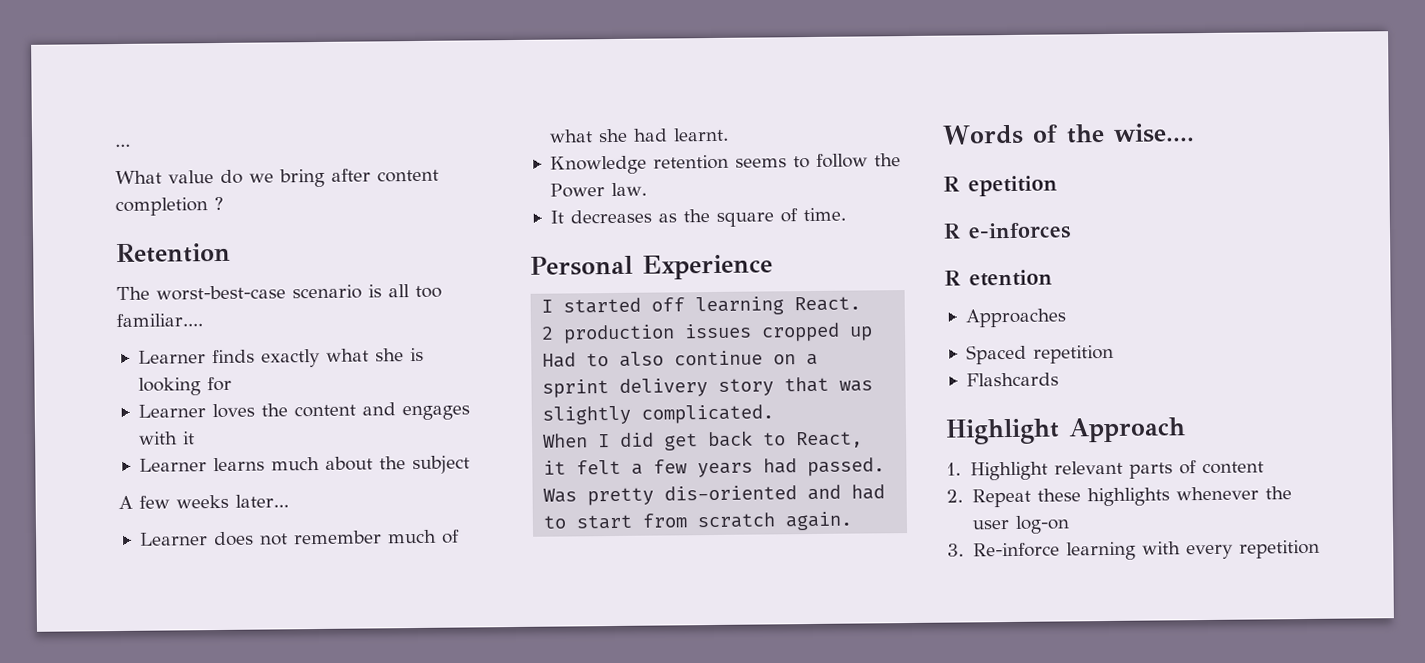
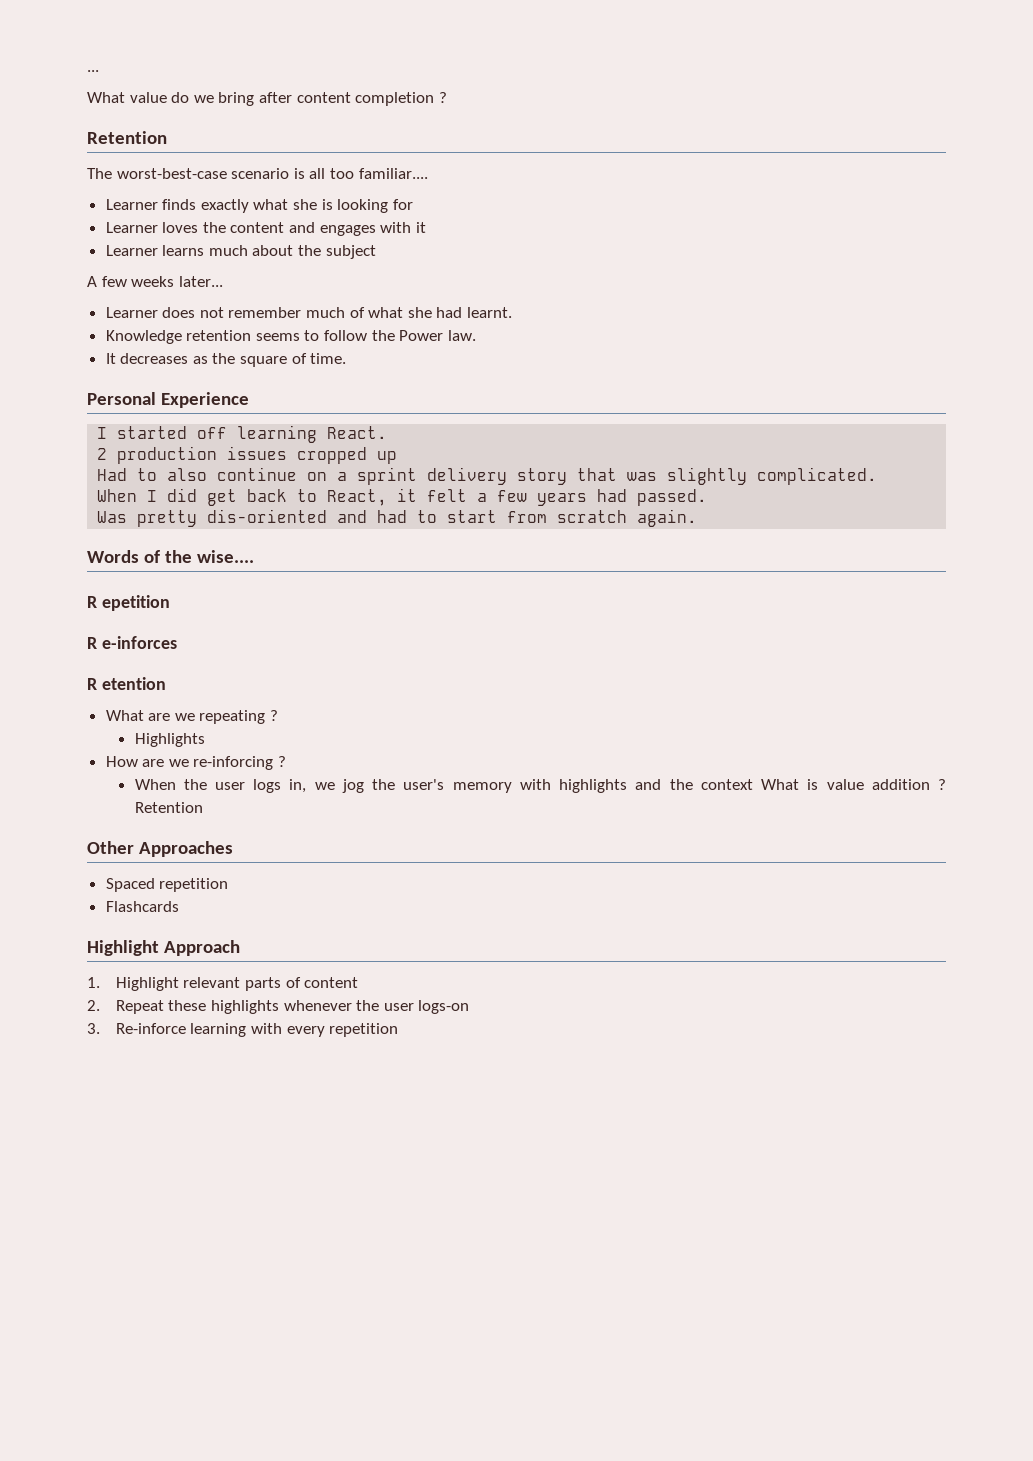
(1053, 278) none -> [105,710,279,724] [134,733,205,747] [105,756,287,770] [134,779,947,793] [134,802,203,813] [87,841,134,854] What are we repeating ? // Highlights // How are we re-inforcing ? // When the user logs in, we jog the user's memory with highlights and the context What is value addition ? Retention // Other
[1014,515,1070,534] log-on -> [418,1000,470,1014] logs-on

